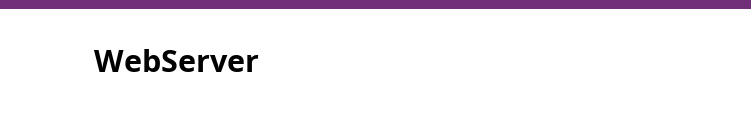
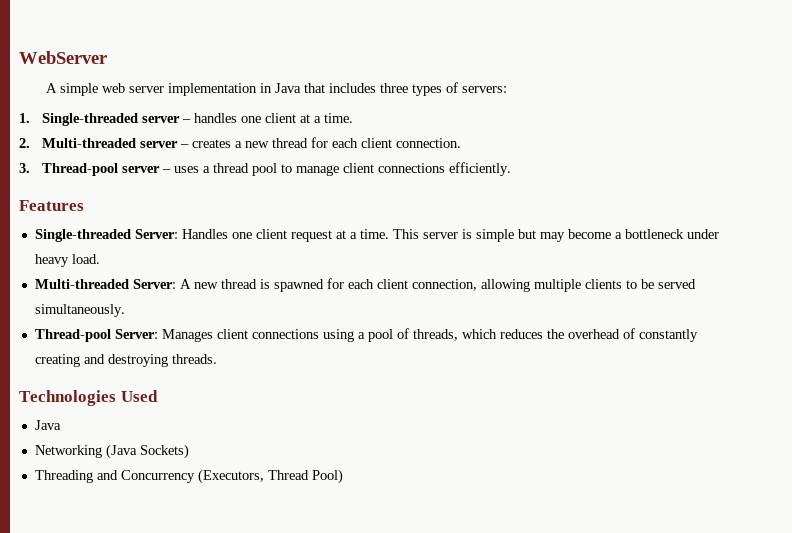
(259, 60) none -> [46,82,508,96] [19,113,354,126] [19,137,462,148] [19,162,512,176] [19,200,84,211] [34,229,719,242] [34,254,100,267] [34,278,696,292] [34,304,125,317] [34,328,698,342] [34,354,217,367] [19,390,158,406] [34,420,61,430] [34,444,189,459] [34,469,343,484] // A simple web server implementation in Java that includes three types of servers: // 1. Single-threaded server – handles one client at a time. // 2. Multi-threaded server – creates a new thread for each client connection. // 3. Thread-pool server – uses a thread pool to manage client connections efficiently. // Features // Single-threaded Server: Handles one client request at a time. This server is simple but may become a bottleneck under heavy load. // Multi-threaded Server: A new thread is spawned for each client connection, allowing multiple clients to be served simultaneously. // Thread-pool Server: Manages client connections using a pool of threads, which reduces the overhead of constantly creating and destroying threads. // Technologies Used // Java // Networking (Java Sockets) // Threading and Concurrency (Executors, Thread Pool)

